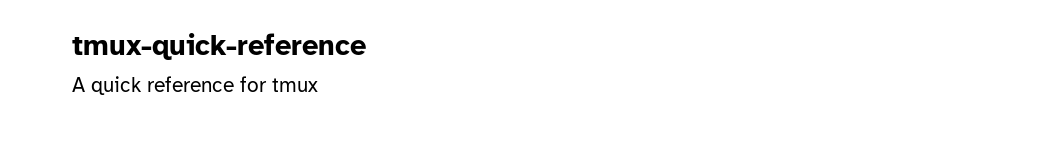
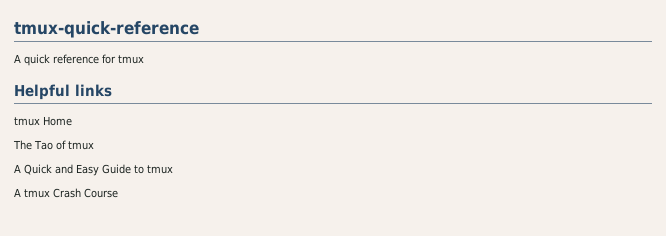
(318, 85) none -> [14,84,112,100] [14,116,72,126] [13,140,94,150] [14,164,173,176] [14,188,118,198] // Helpful links // tmux Home // The Tao of tmux // A Quick and Easy Guide to tmux // A tmux Crash Course

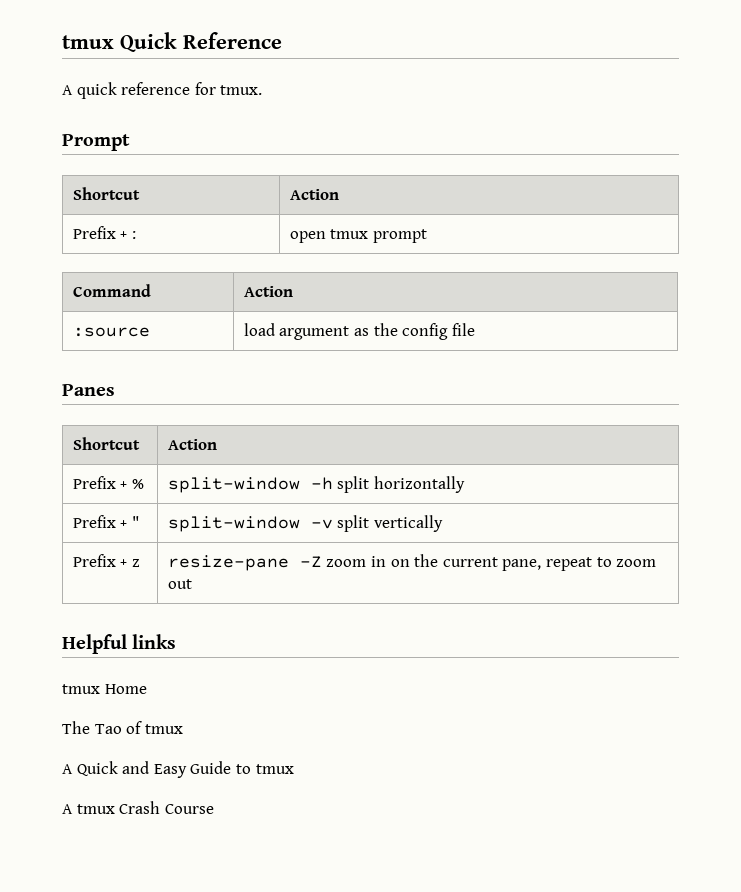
[14,21,199,38] tmux-quick-reference -> [62,32,282,52] tmux Quick Reference
[118,55,144,64] tmux -> [220,85,263,95] [62,134,130,151] [72,187,140,200] [289,189,339,200] [72,226,137,239] [289,229,428,243] [72,284,151,297] [243,286,293,297] [72,327,150,337] [243,323,475,340] [62,384,115,396] [72,437,140,450] [167,439,217,450] [72,476,145,489] [167,476,466,493] [72,515,140,528] [167,515,444,532] [72,554,141,567] [167,554,657,571] [167,579,192,589] tmux. // Prompt // Shortcut | Action // Prefix + : | open tmux prompt // Command | Action // :source | load argument as the config file // Panes // Shortcut | Action // Prefix + % | split-window -h split horizontally // Prefix + " | split-window -v split vertically // Prefix + z | resize-pane -Z zoom in on the current pane, repeat to zoom out

